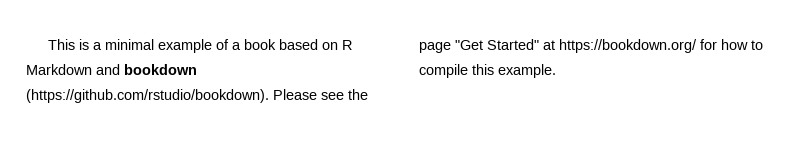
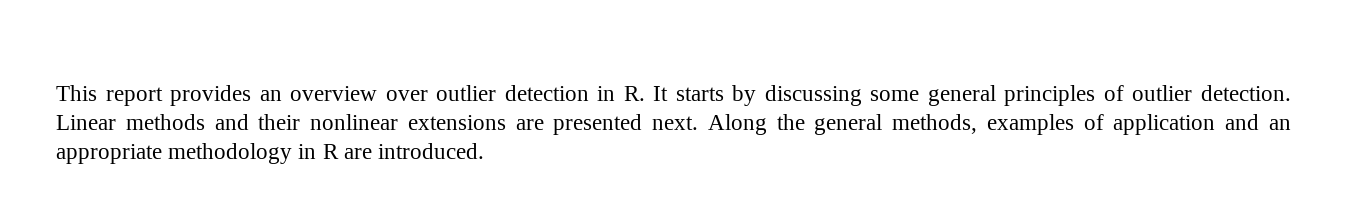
[78,39,352,53] [26,64,197,75] [26,89,368,103] [419,39,763,53] [419,64,556,78] is a minimal example of a book based on R Markdown and bookdown (https://github.com/rstudio/bookdown). Please see the page "Get Started" at https://bookdown.org/ for how to compile this example. -> [105,85,1291,106] [56,114,1291,135] [56,143,485,164] report provides an overview over outlier detection in R. It starts by discussing some general principles of outlier detection. Linear methods and their nonlinear extensions are presented next. Along the general methods, examples of application and an appropriate methodology in R are introduced.

